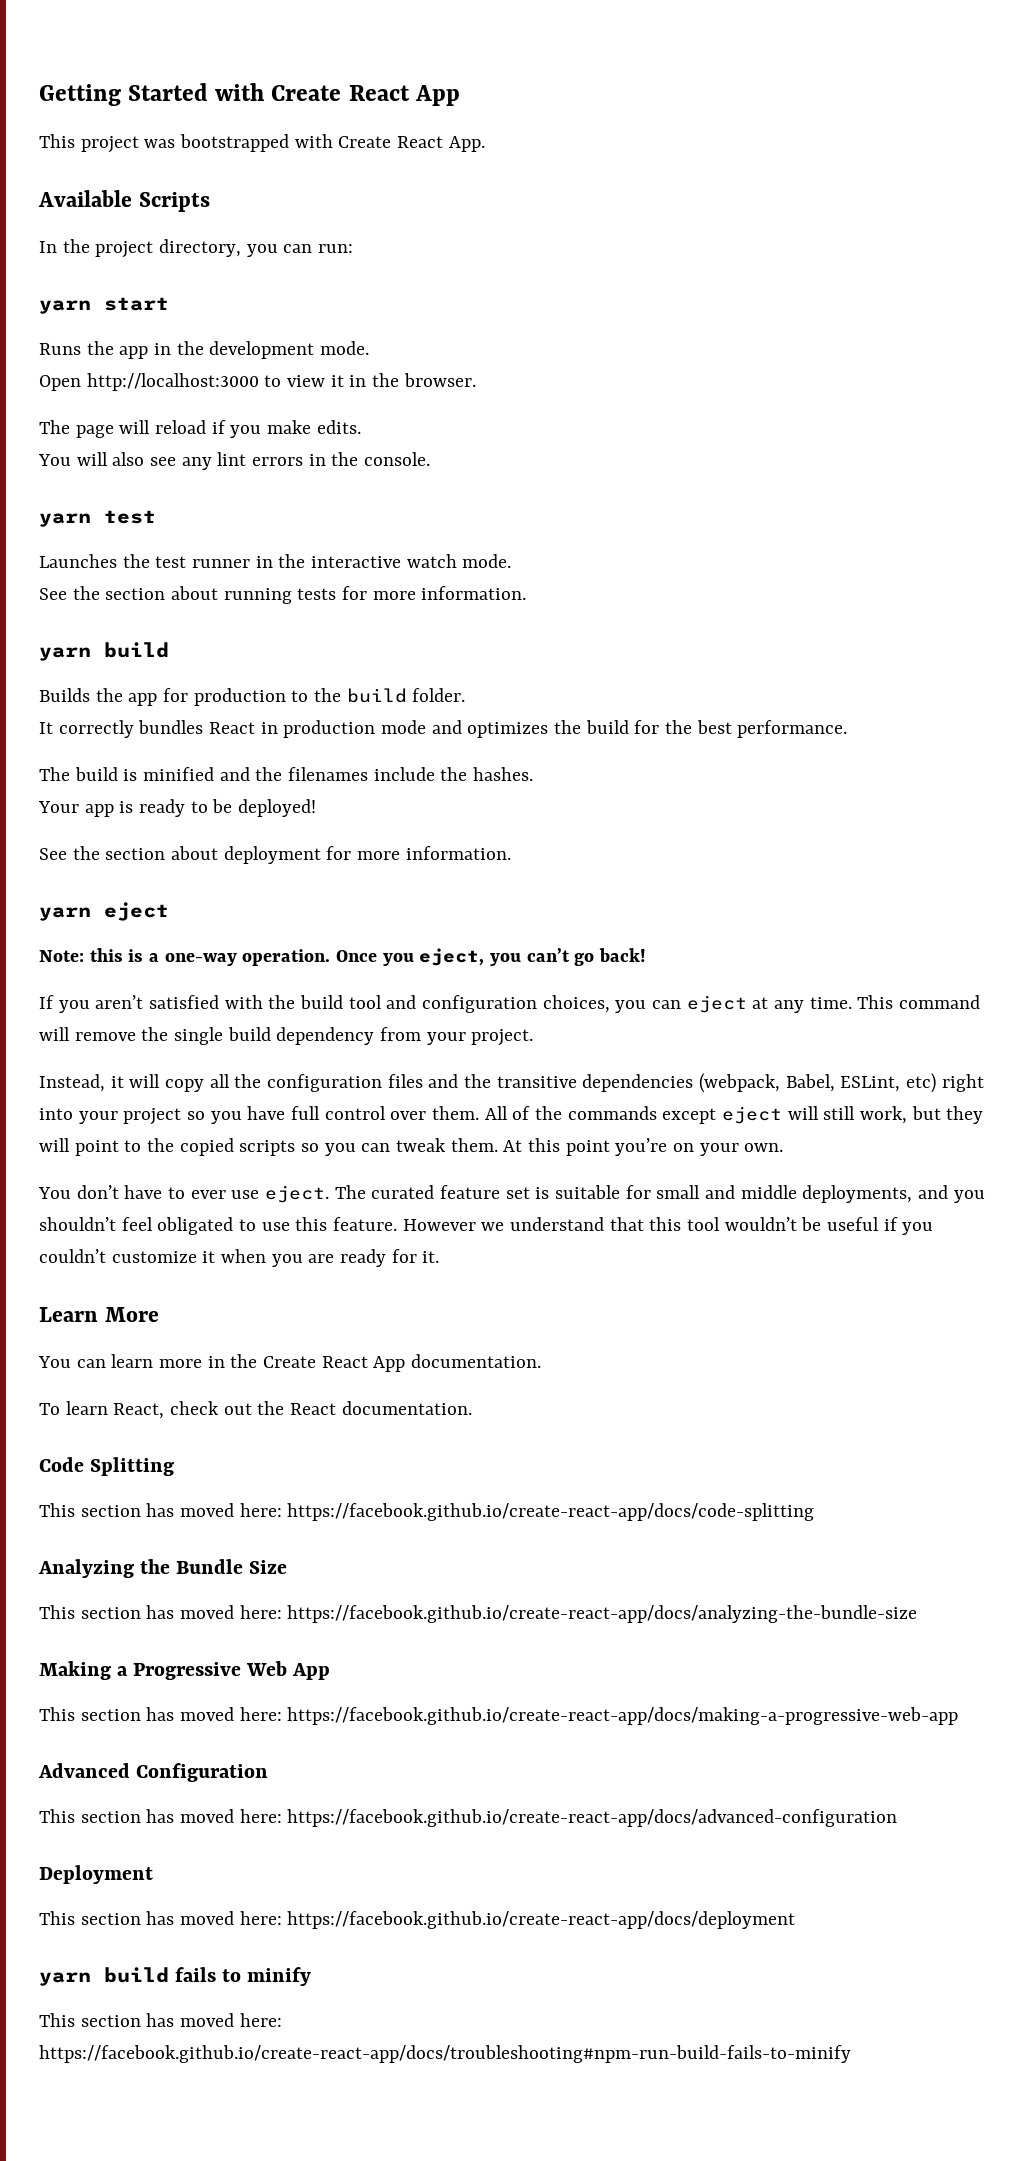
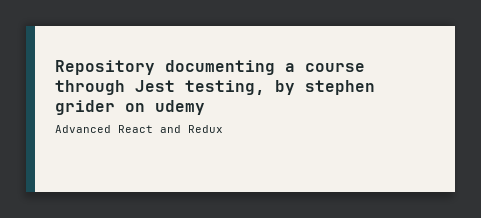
[39,83,460,106] [39,134,485,153] [38,190,210,212] [39,239,354,258] [39,297,169,314] [39,341,370,359] [39,373,476,391] [39,420,361,438] [38,452,431,470] [39,510,156,527] [39,554,512,568] [39,586,527,604] [39,642,169,661] [39,688,466,706] [39,720,848,738] [39,767,534,781] [38,799,317,817] [39,846,511,864] [39,902,169,921] [39,948,647,966] [39,995,981,1013] [39,1027,534,1046] [39,1073,984,1093] [39,1106,984,1125] [39,1138,784,1156] [38,1185,985,1203] [39,1217,934,1235] [39,1249,440,1267] [39,1307,159,1322] [38,1354,542,1372] [39,1401,472,1419] [39,1457,175,1476] [39,1503,815,1521] [38,1559,288,1578] [39,1605,918,1623] [39,1661,331,1680] [39,1707,959,1725] [38,1763,269,1782] [39,1809,898,1827] [39,1865,153,1884] [39,1911,796,1929] [39,1967,312,1986] [39,2013,282,2027] [39,2045,851,2063] Getting Started with Create React App // This project was bootstrapped with Create React App. // Available Scripts // In the project directory, you can run: // yarn start // Runs the app in the development mode. // Open http://localhost:3000 to view it in the browser. // The page will reload if you make edits. // You will also see any lint errors in the console. // yarn test // Launches the test runner in the interactive watch mode. // See the section about running tests for more information. // yarn build // Builds the app for production to the build folder. // It correctly bundles React in production mode and optimizes the build for the best performance. // The build is minified and the filenames include the hashes. // Your app is ready to be deployed! // See the section about deployment for more information. // yarn eject // Note: this is a one-way operation. Once you eject, you can’t go back! // If you aren’t satisfied with the build tool and configuration choices, you can eject at any time. This command will remove the single build dependency from your project. // Instead, it will copy all the configuration files and the transitive dependencies (webpack, Babel, ESLint, etc) right into your project so you have full control over them. All of the commands except eject will still work, but they will point to the copied scripts so you can tweak them. At this point you’re on your own. // You don’t have to ever use eject. The curated feature set is suitable for small and middle deployments, and you shouldn’t feel obligated to use this feature. However we understand that this tool wouldn’t be useful if you couldn’t customize it when you are ready for it. // Learn More // You can learn more in the Create React App documentation. // To learn React, check out the React documentation. // Code Splitting // This section has moved here: https://facebook.github.io/create-react-app/docs/code-splitting // Analyzing the Bundle Size // This section has moved here: https://facebook.github.io/create-react-app/docs/analyzing-the-bundle-size // Making a Progressive Web App // This section has moved here: https://facebook.github.io/create-react-app/docs/making-a-progressive-web-app // Advanced Configuration // This section has moved here: https://facebook.github.io/create-react-app/docs/advanced-configuration // Deployment // This section has moved here: https://facebook.github.io/create-react-app/docs/deployment // yarn build fails to minify // This section has moved here: https://facebook.github.io/create-react-app/docs/troubleshooting#npm-run-build-fails-to-minify -> [55,60,365,75] [55,80,375,95] [55,100,205,115] [55,125,223,133] Repository documenting a course through Jest testing, by stephen grider on udemy // Advanced React and Redux

